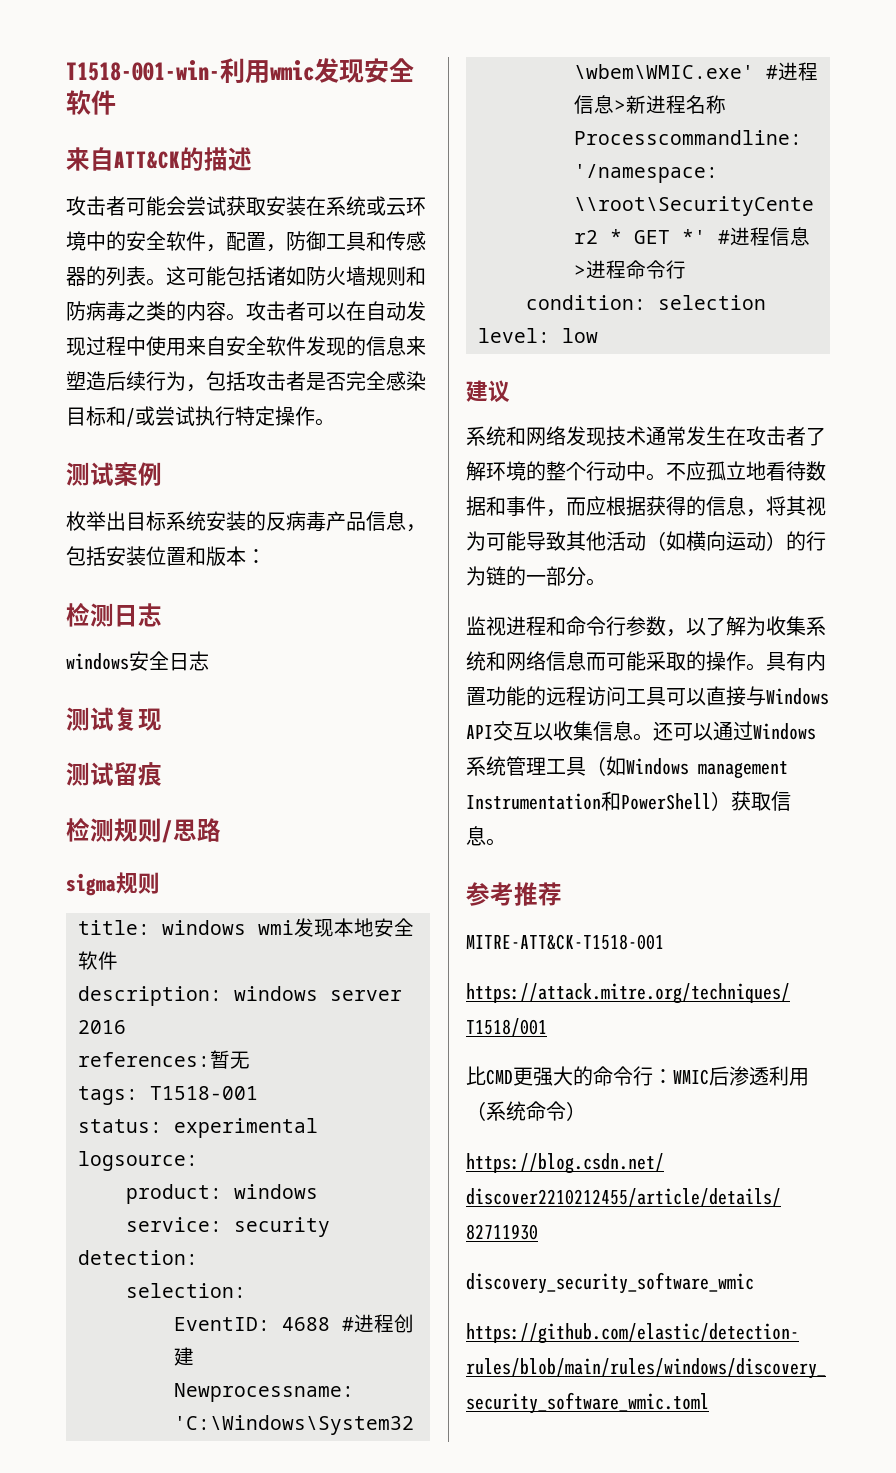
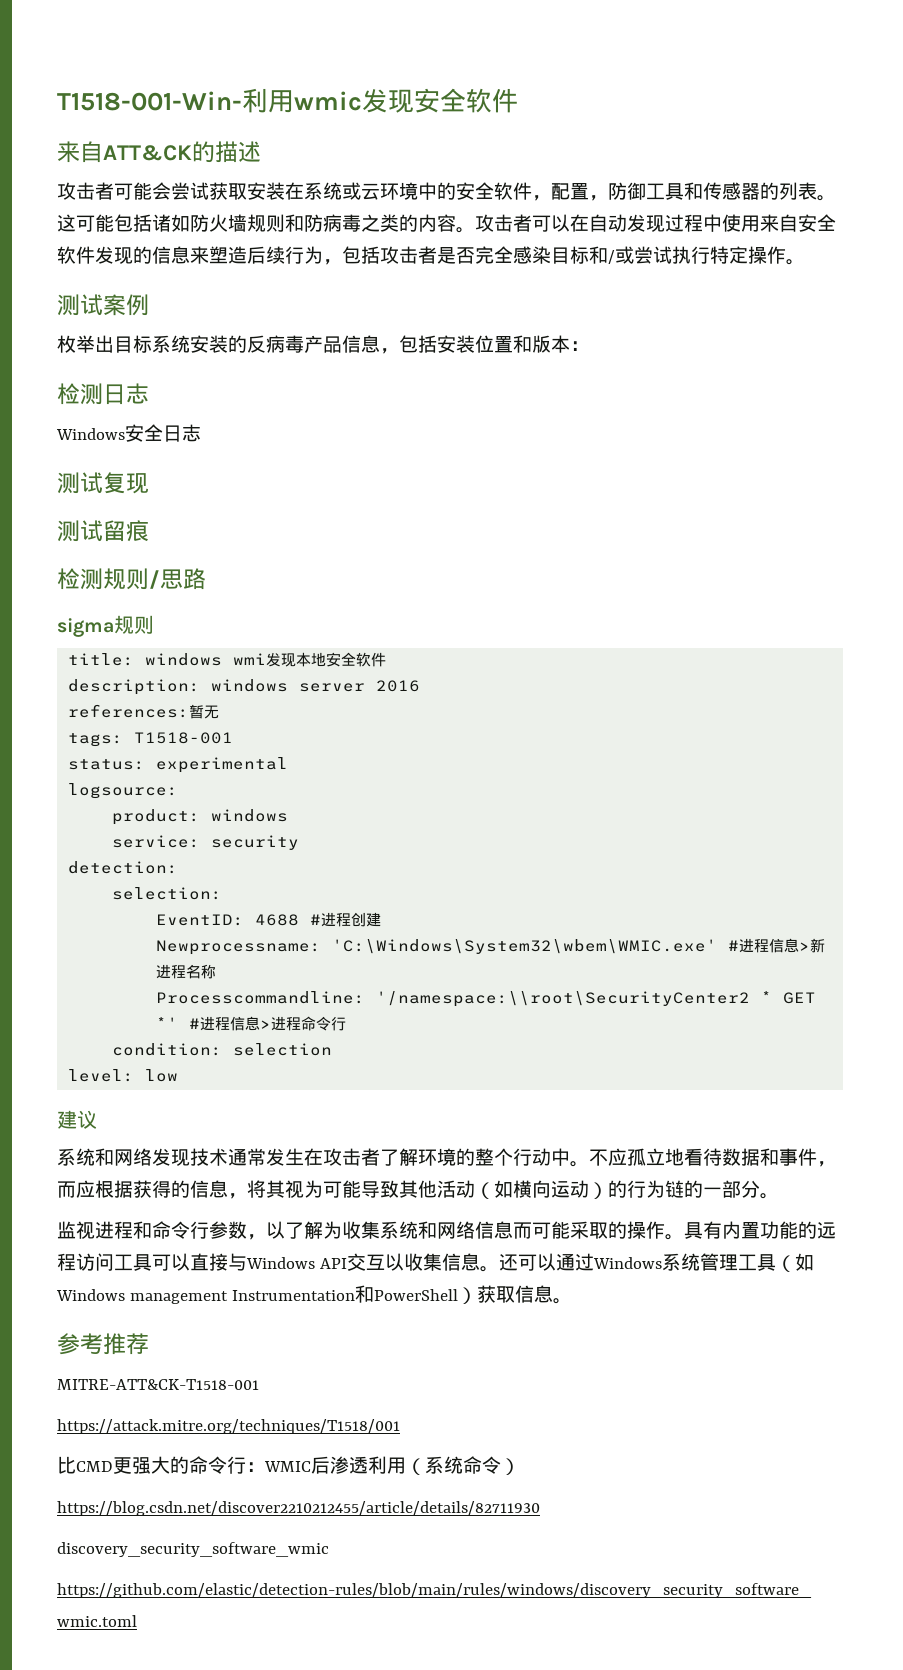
[66,60,220,81] T1518-001-win- -> [57,91,242,111] T1518-001-Win-
[66,653,129,670] windows -> [56,428,125,440] Windows

